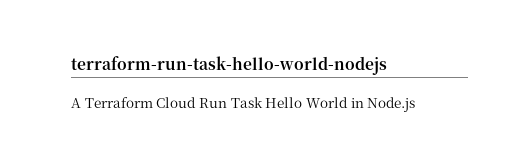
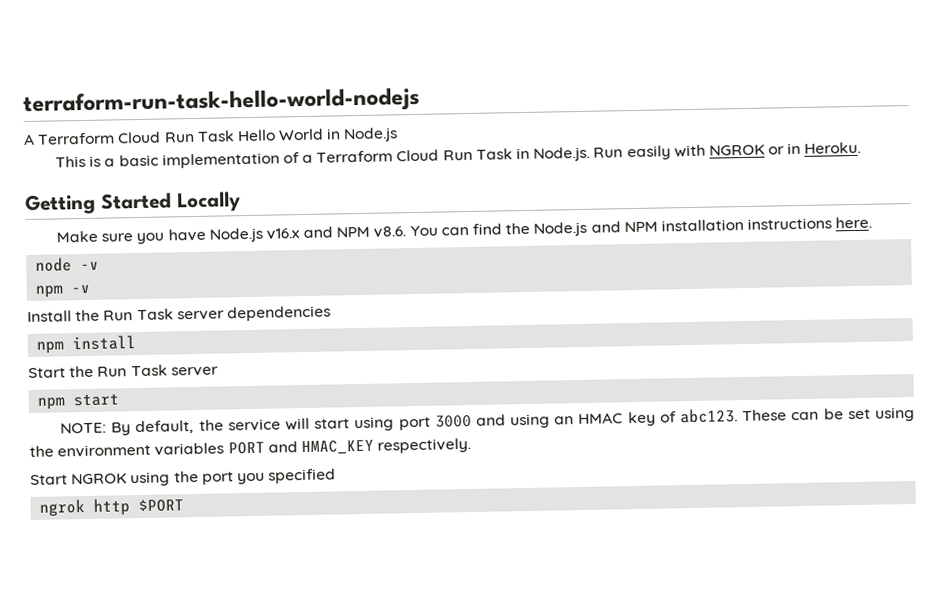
(416, 104) none -> [54,141,862,169] [25,191,241,216] [55,216,873,245] [35,257,100,272] [35,284,91,298] [27,305,331,323] [36,335,137,354] [28,364,219,379] [37,393,120,410] [59,406,915,436] [29,437,472,458] [30,468,337,487] [39,498,185,517] // This is a basic implementation of a Terraform Cloud Run Task in Node.js. Run easily with NGROK or in Heroku. // Getting Started Locally // Make sure you have Node.js v16.x and NPM v8.6. You can find the Node.js and NPM installation instructions here. // node -v // npm -v // Install the Run Task server dependencies // npm install // Start the Run Task server // npm start // NOTE: By default, the service will start using port 3000 and using an HMAC key of abc123. These can be set using the environment variables PORT and HMAC_KEY respectively. // Start NGROK using the port you specified // ngrok http $PORT

